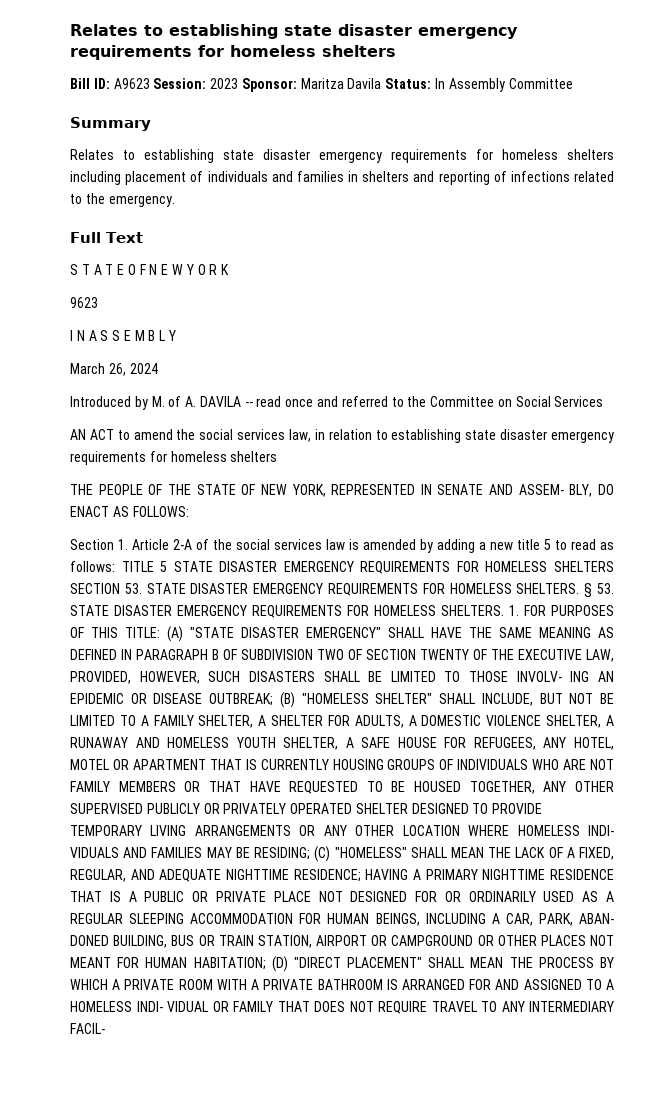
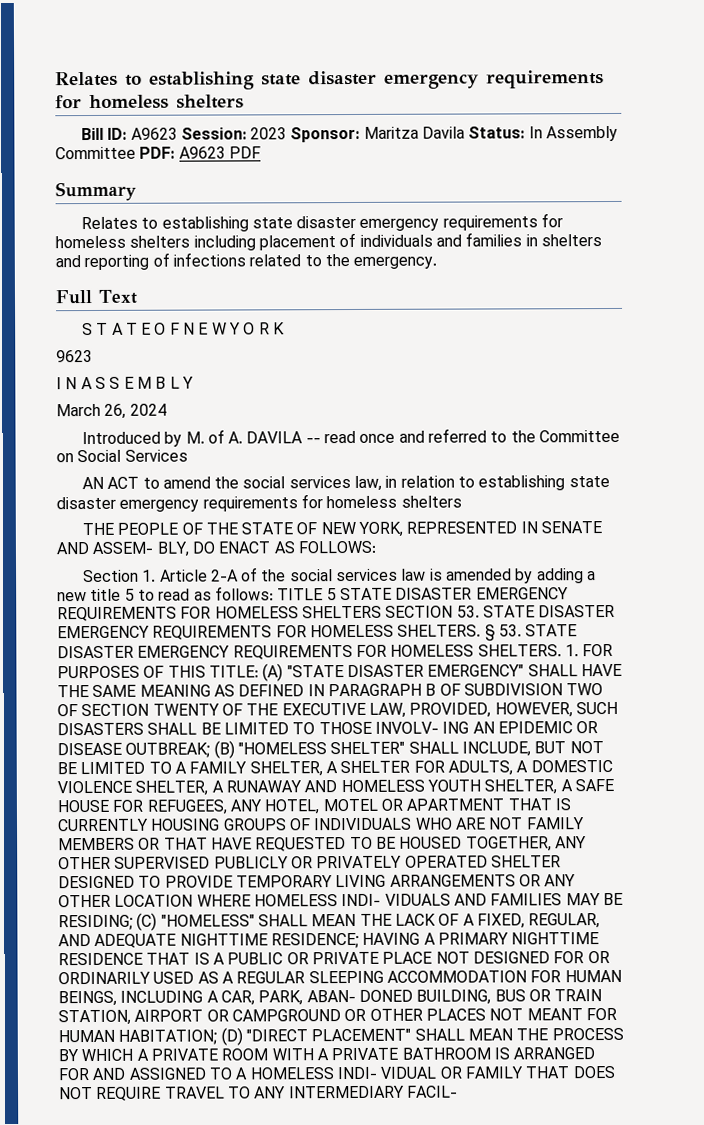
(573, 83) none -> [139,146,261,159] PDF: A9623 PDF

